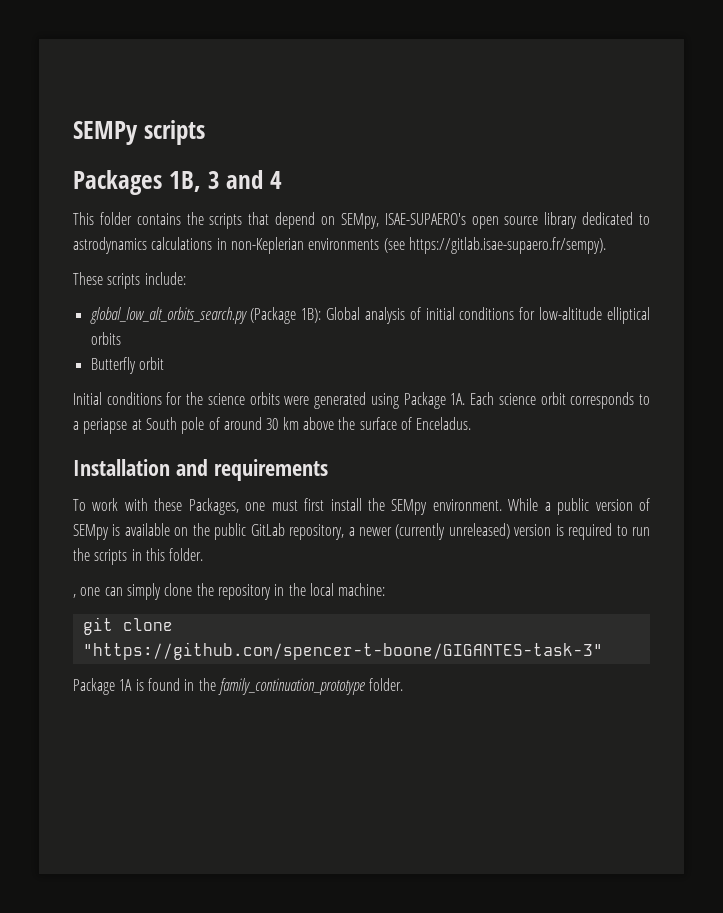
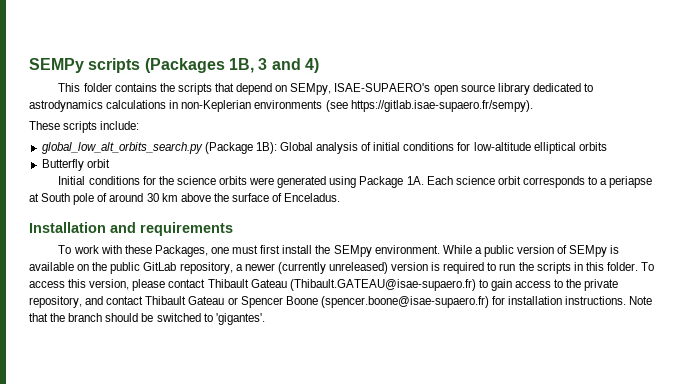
[73,170,162,195] // Packages -> [144,58,225,73] (Packages
[270,171,282,189] 4 -> [304,58,319,73] 4)
[73,583,386,600] [82,617,173,635] [82,642,603,660] [73,678,404,695] // , one can simply clone the repository in the local machine: // git clone "https://github.com/spencer-t-boone/GIGANTES-task-3" // Package 1A is found in the family_continuation_prototype folder. -> [641,262,655,271] [29,279,619,291] [29,296,653,308] [29,313,265,325] To access this version, please contact Thibault Gateau (Thibault.GATEAU@isae-supaero.fr) to gain access to the private repository, and contact Thibault Gateau or Spencer Boone (spencer.boone@isae-supaero.fr) for installation instructions. Note that the branch should be switched to 'gigantes'.

